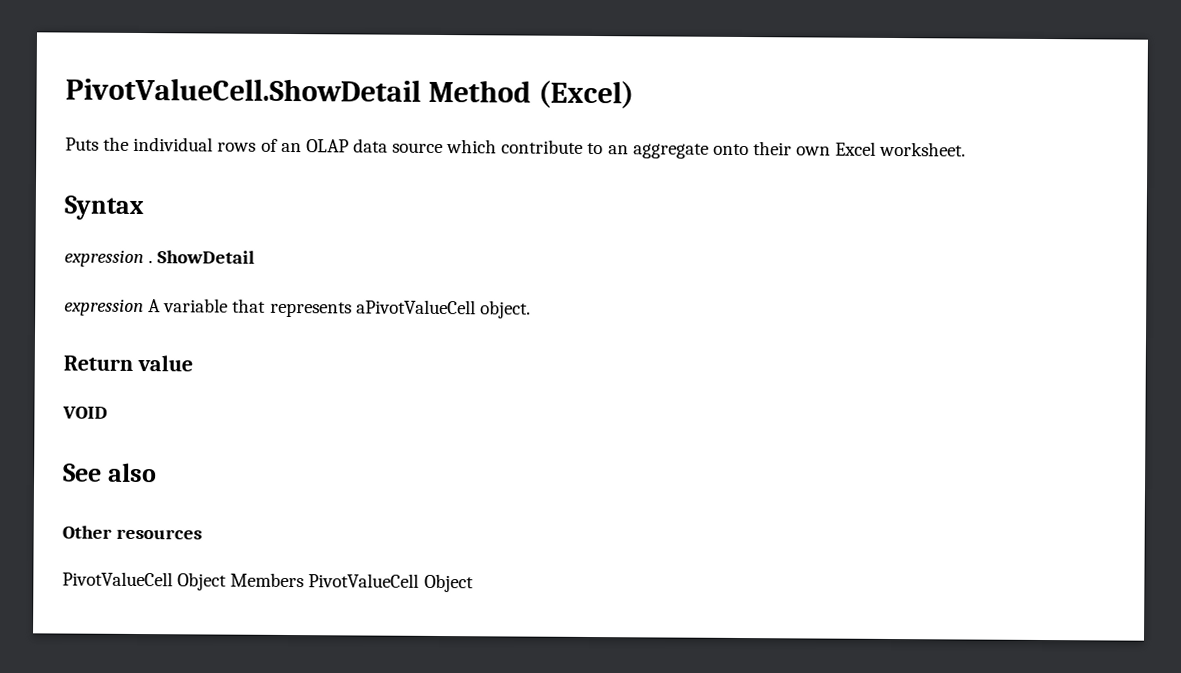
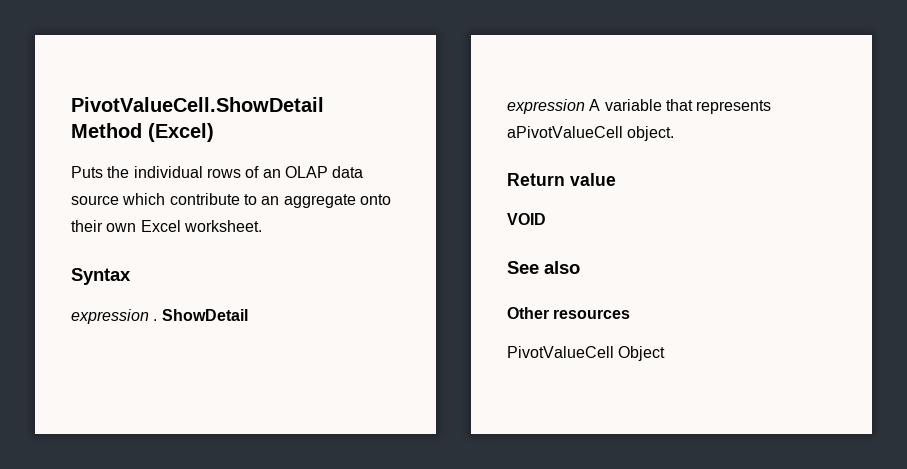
[230,572,474,593] Members PivotValueCell Object -> (666, 353) none

